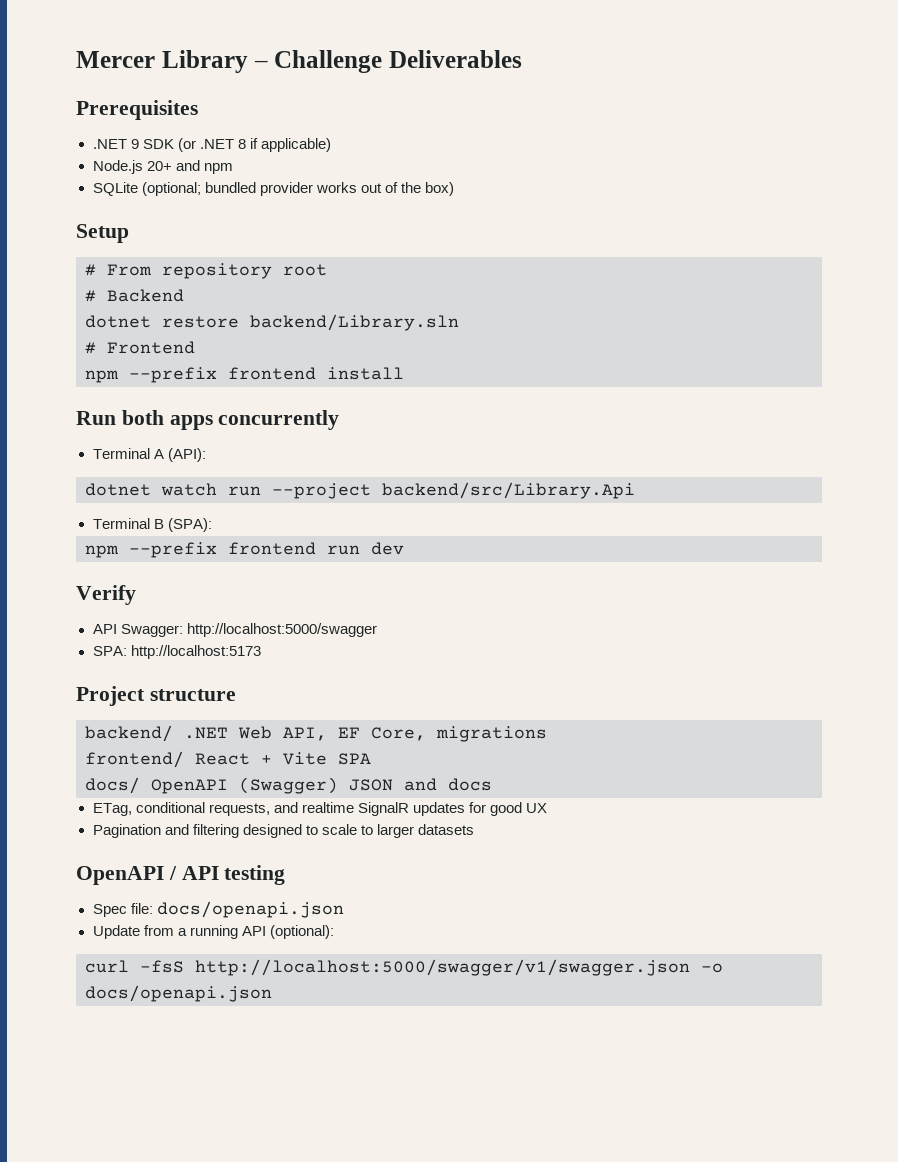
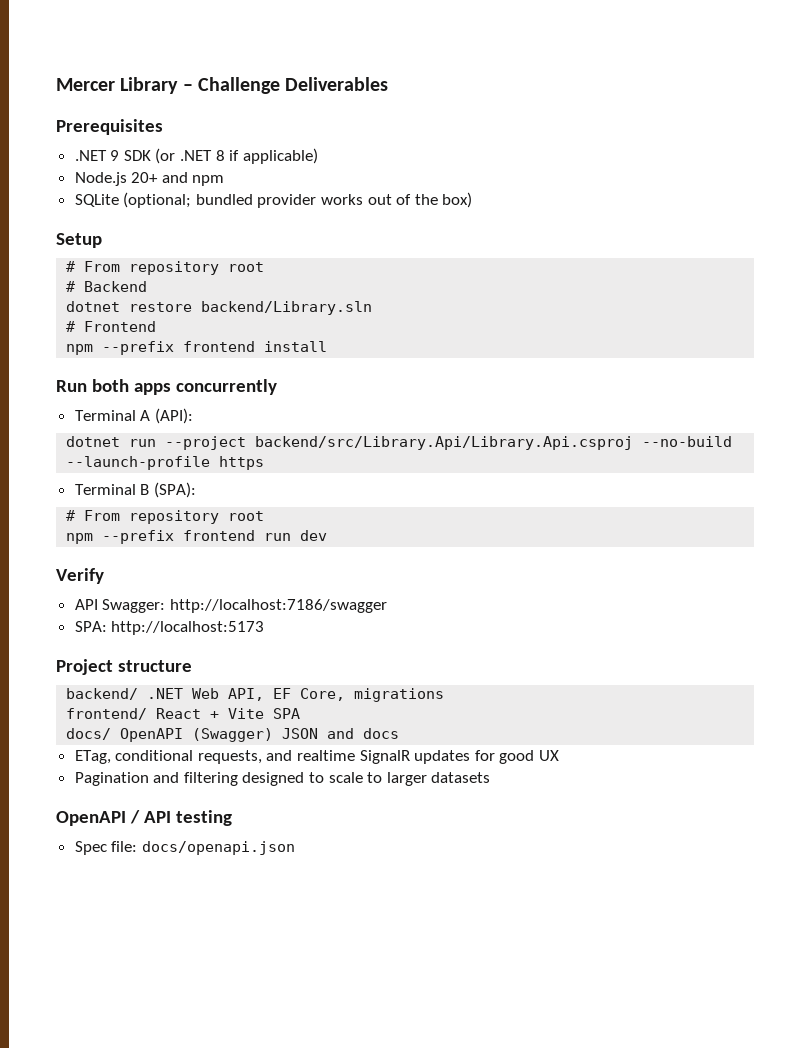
[161,483,217,496] watch -> (121, 441) none
[382,482,635,499] backend/src/Library.Api -> [255,436,733,450] [66,456,265,470] backend/src/Library.Api/Library.Api.csproj --no-build --launch-profile https
(212, 525) none -> [66,510,265,524] // # From repository root
[186,623,377,637] http://localhost:5000/swagger -> [169,599,387,613] http://localhost:7186/swagger
[92,925,334,939] [85,959,723,976] [85,985,272,1002] // Update from a running API (optional): // curl -fsS http://localhost:5000/swagger/v1/swagger.json -o docs/openapi.json -> (295, 848) none

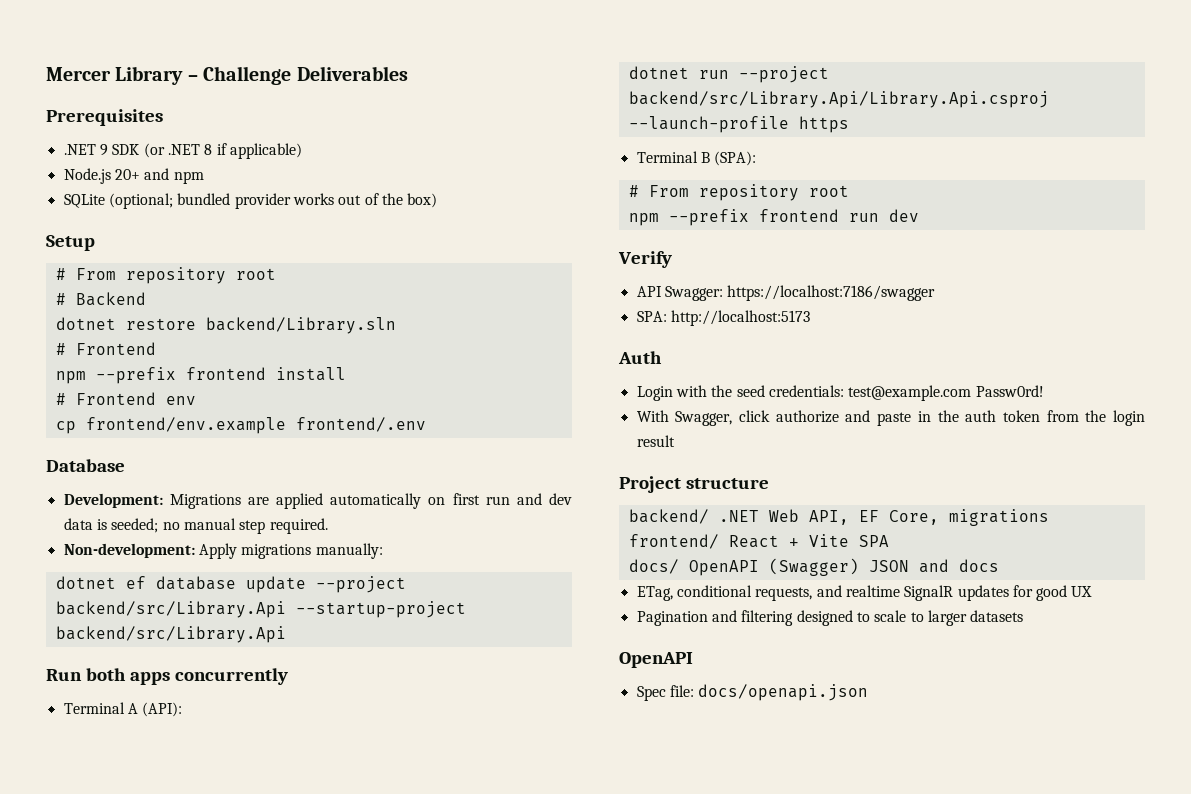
(328, 346) none -> [55,392,196,405] [55,417,426,434] [46,459,125,472] [63,493,572,509] [63,518,328,534] [63,543,383,559] [55,576,406,593] [55,601,466,618] [55,626,286,643] // # Frontend env // cp frontend/env.example frontend/.env // Database // Development: Migrations are applied automatically on first run and dev data is seeded; no manual step required. // Non-development: Apply migrations manually: // dotnet ef database update --project backend/src/Library.Api --startup-project backend/src/Library.Api
[642,436,733,447] --no-build -> (1049, 99) none
[169,599,387,613] http://localhost:7186/swagger -> [727,285,936,301] https://localhost:7186/swagger
(265, 628) none -> [618,351,662,364] [636,385,1044,401] [636,410,1145,426] [636,435,675,447] // Auth // Login with the seed credentials: test@example.com Passw0rd! // With Swagger, click authorize and paste in the auth token from the login result
[129,810,232,826] / API testing -> (693, 660) none

